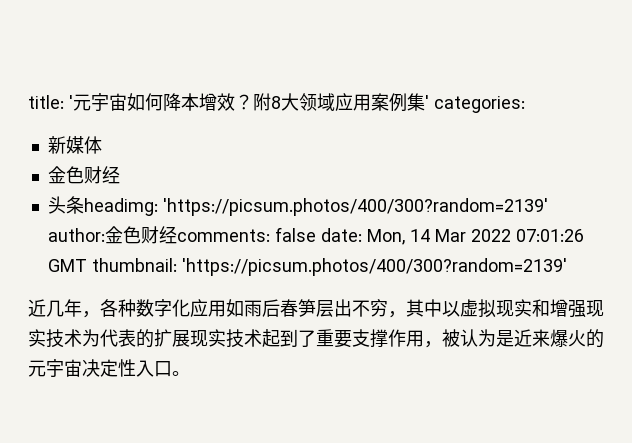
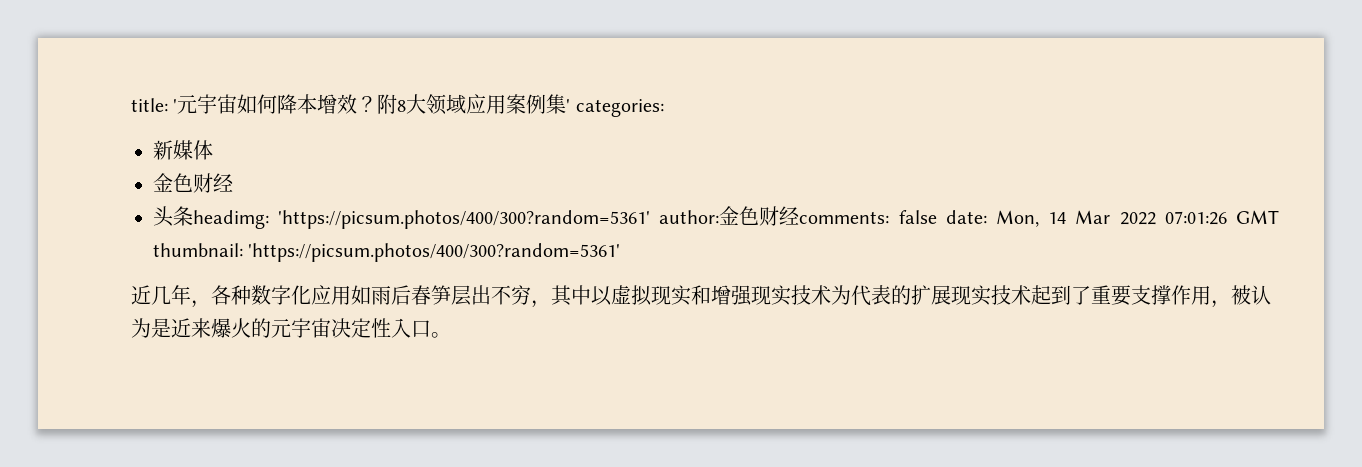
[162,198,548,216] 'https://picsum.photos/400/300?random=2139' -> [278,210,651,229] 'https://picsum.photos/400/300?random=5361'
[181,258,567,276] 'https://picsum.photos/400/300?random=2139' -> [248,243,621,262] 'https://picsum.photos/400/300?random=5361'

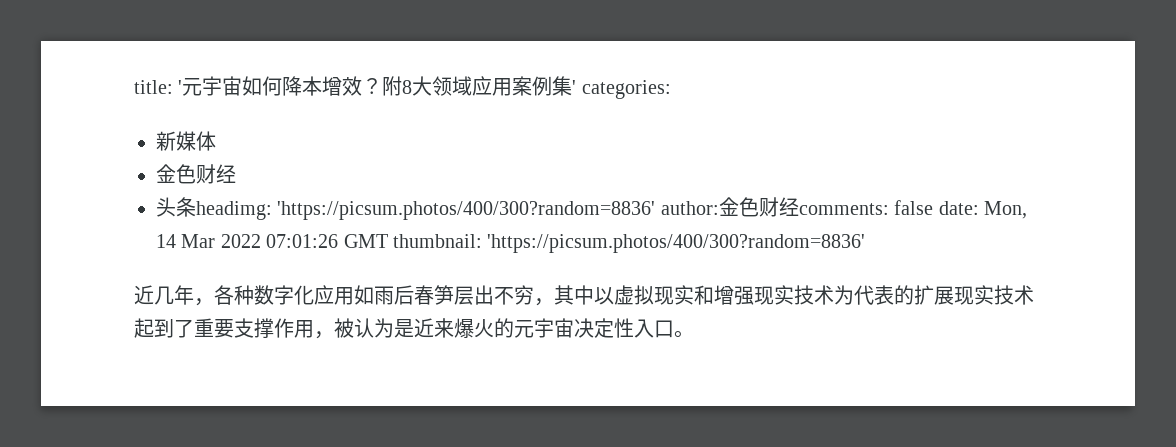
[278,210,651,229] 'https://picsum.photos/400/300?random=5361' -> [277,201,656,220] 'https://picsum.photos/400/300?random=8836'
[248,243,621,262] 'https://picsum.photos/400/300?random=5361' -> [487,234,866,253] 'https://picsum.photos/400/300?random=8836'

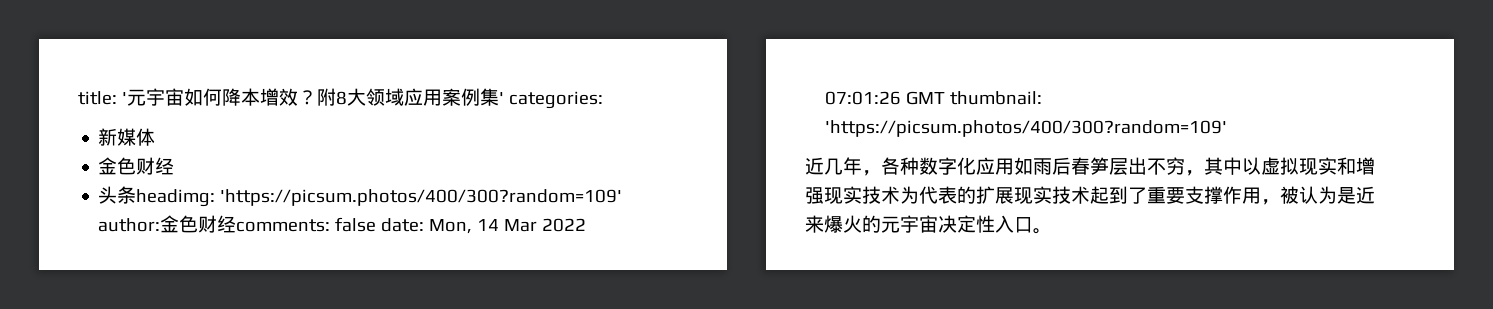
[277,201,656,220] 'https://picsum.photos/400/300?random=8836' -> [220,189,623,206] 'https://picsum.photos/400/300?random=109'
[487,234,866,253] 'https://picsum.photos/400/300?random=8836' -> [825,120,1228,137] 'https://picsum.photos/400/300?random=109'

